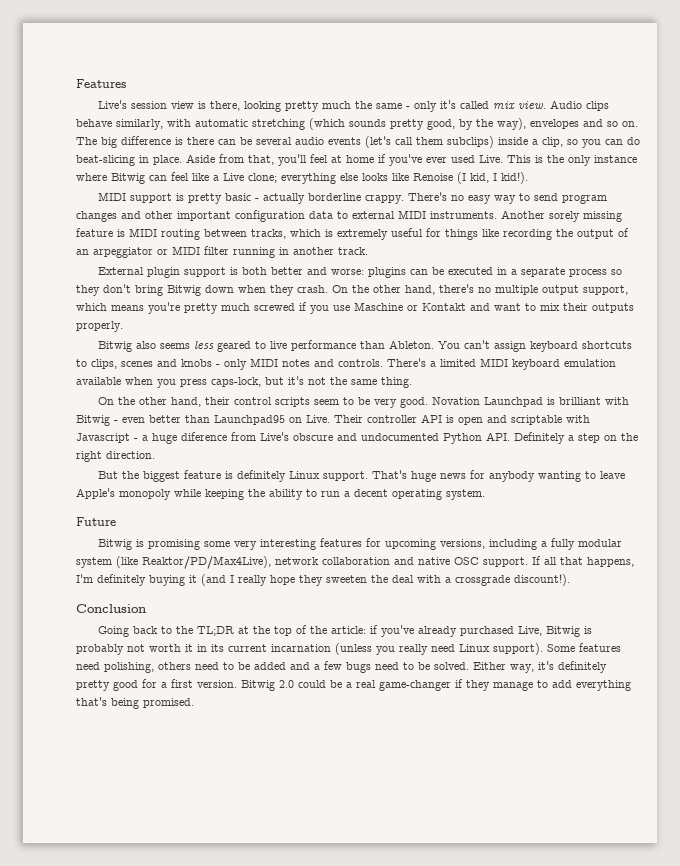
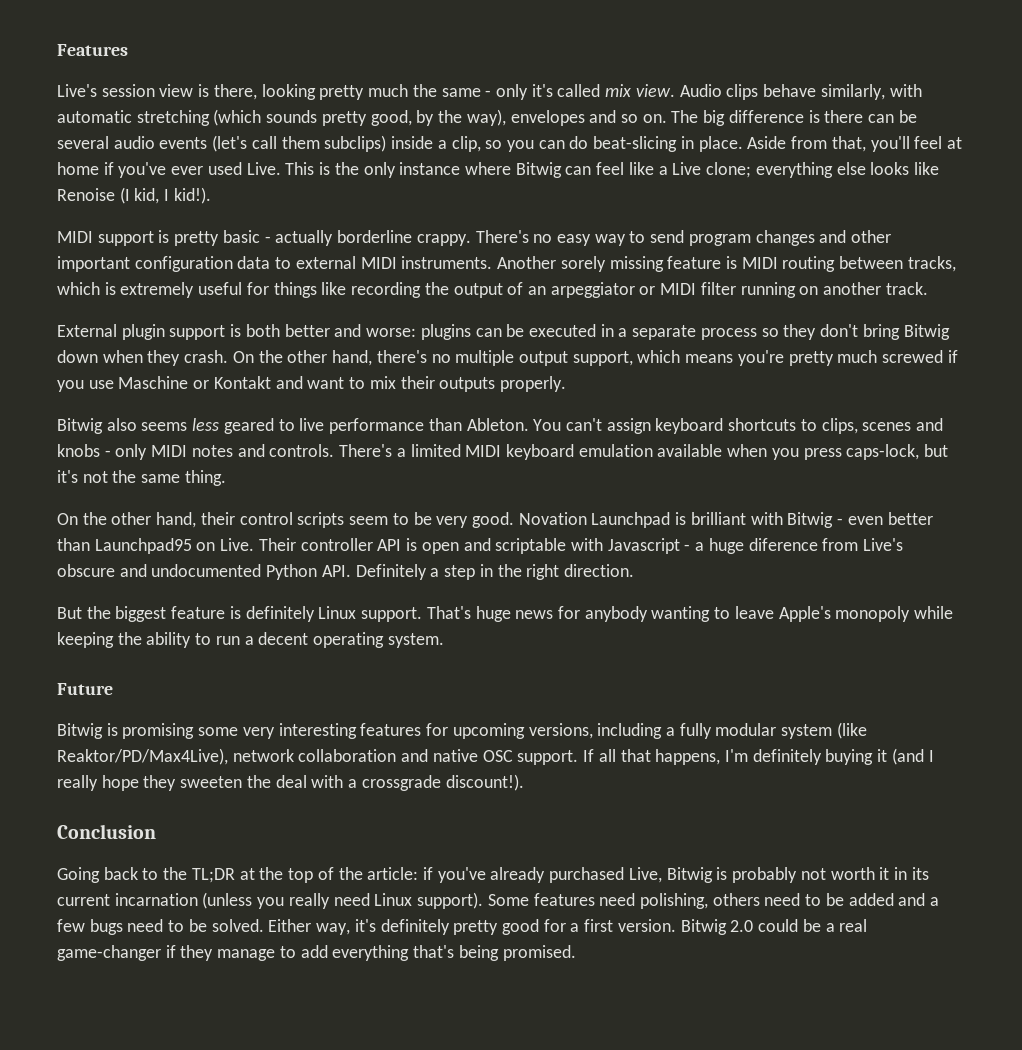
[279,247,289,255] in -> [799,286,819,295] on
[604,435,617,441] on -> [479,564,493,577] in

